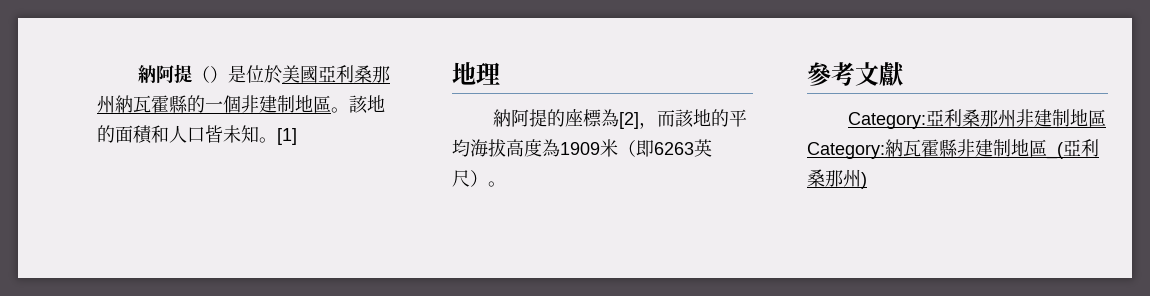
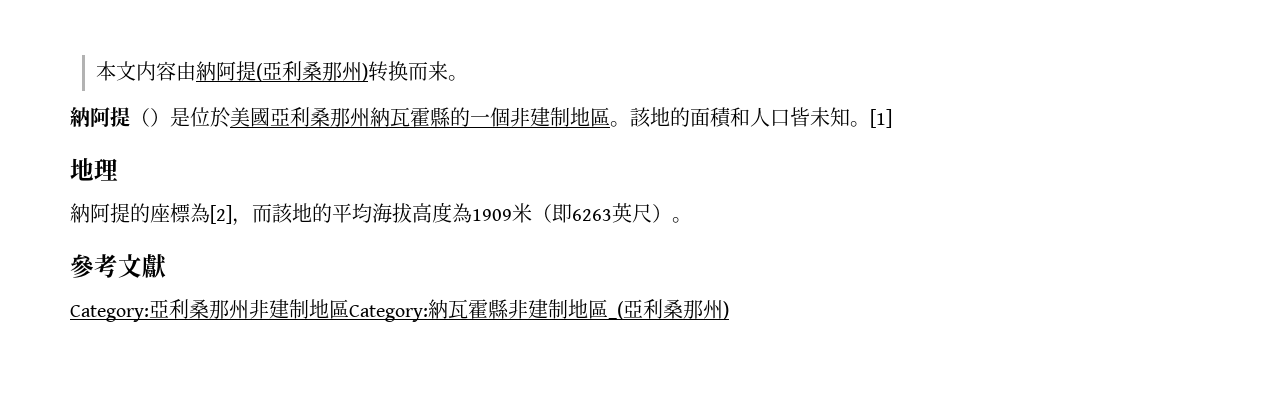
(138, 74) none -> [95,61,468,82] 本文内容由納阿提(亞利桑那州)转换而来。 //

